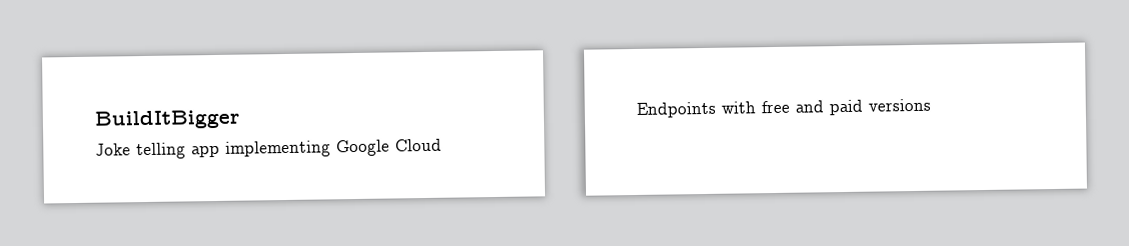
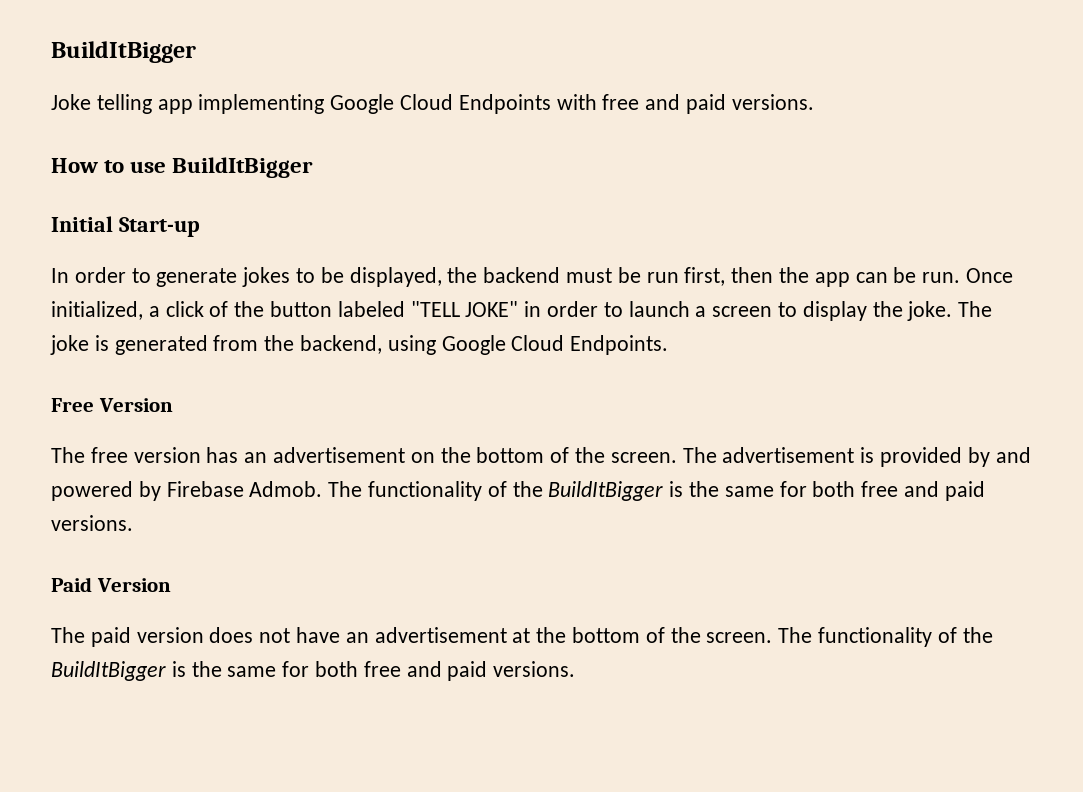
[868,98,931,112] versions -> [731,94,814,110] [51,157,314,178] [51,216,200,237] [51,267,1014,287] [51,301,993,321] [50,335,669,355] [51,398,173,412] [51,447,1031,467] [51,481,985,501] [51,515,133,531] [51,577,171,592] [51,627,993,647] [51,661,576,681] versions. // How to use BuildItBigger // Initial Start-up // In order to generate jokes to be displayed, the backend must be run first, then the app can be run. Once initialized, a click of the button labeled "TELL JOKE" in order to launch a screen to display the joke. The joke is generated from the backend, using Google Cloud Endpoints. // Free Version // The free version has an advertisement on the bottom of the screen. The advertisement is provided by and powered by Firebase Admob. The functionality of the BuildItBigger is the same for both free and paid versions. // Paid Version // The paid version does not have an advertisement at the bottom of the screen. The functionality of the BuildItBigger is the same for both free and paid versions.

